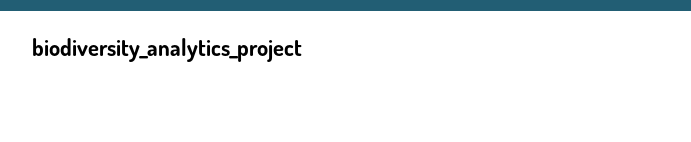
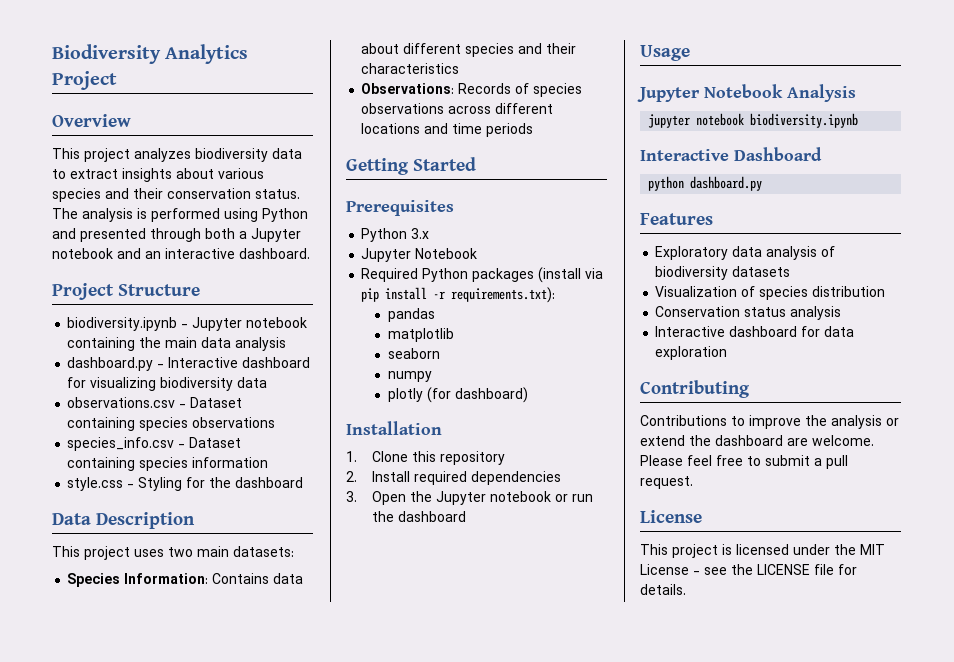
[32,38,302,62] biodiversity_analytics_project -> [52,44,249,64] [52,71,117,90] [52,114,131,127] [52,148,302,162] [52,168,264,182] [52,188,300,202] [52,208,308,222] [52,228,301,242] [52,248,310,259] [52,283,200,300] [67,317,308,331] [67,337,287,351] [67,357,311,371] [67,377,268,391] [67,397,243,408] [67,417,276,431] [67,437,242,451] [67,457,269,471] [67,477,304,491] [52,512,195,529] [52,546,294,560] [67,573,304,587] [361,43,577,57] [361,63,460,74] [361,83,583,97] [361,103,554,114] [361,123,534,137] [346,157,476,175] [346,200,454,216] [361,228,430,242] [361,248,478,262] [361,267,604,283] [361,287,556,303] [387,308,435,322] [387,328,454,342] [387,348,440,359] [387,371,432,382] [387,387,528,403] [346,421,442,435] [346,451,506,465] [346,471,562,485] [346,491,594,505] [372,511,467,522] [640,45,690,61] [637,84,856,102] [648,113,859,128] [640,147,822,161] [648,176,763,191] [640,213,713,225] [655,246,836,260] [655,266,791,280] [655,286,886,300] [655,306,842,320] [655,326,855,337] [655,346,728,360] [640,380,750,398] [640,415,899,429] [640,435,874,446] [640,455,848,469] [640,476,693,489] [640,510,702,523] [640,544,885,558] [640,564,857,575] [640,584,686,595] Biodiversity Analytics Project // Overview // This project analyzes biodiversity data to extract insights about various species and their conservation status. The analysis is performed using Python and presented through both a Jupyter notebook and an interactive dashboard. // Project Structure // biodiversity.ipynb - Jupyter notebook containing the main data analysis // dashboard.py - Interactive dashboard for visualizing biodiversity data // observations.csv - Dataset containing species observations // species_info.csv - Dataset containing species information // style.css - Styling for the dashboard // Data Description // This project uses two main datasets: // Species Information: Contains data about different species and their characteristics // Observations: Records of species observations across different locations and time periods // Getting Started // Prerequisites // Python 3.x // Jupyter Notebook // Required Python packages (install via pip install -r requirements.txt): // pandas // matplotlib // seaborn // numpy // plotly (for dashboard) // Installation // 1. Clone this repository // 2. Install required dependencies // 3. Open the Jupyter notebook or run the dashboard // Usage // Jupyter Notebook Analysis // jupyter notebook biodiversity.ipynb // Interactive Dashboard // python dashboard.py // Features // Exploratory data analysis of biodiversity datasets // Visualization of species distribution // Conservation status analysis // Interactive dashboard for data exploration // Contributing // Contributions to improve the analysis or extend the dashboard are welcome. Please feel free to submit a pull request. // License // This project is licensed under the MIT License - see the LICENSE file for details.

